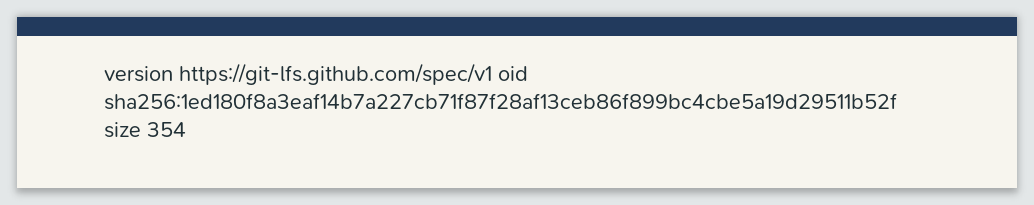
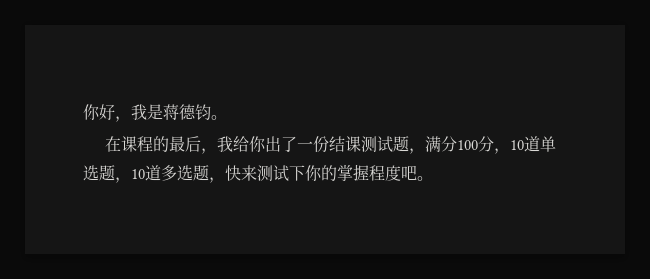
[104,63,528,85] [104,93,897,110] [104,122,186,138] version https://git-lfs.github.com/spec/v1 oid sha256:1ed180f8a3eaf14b7a227cb71f87f28af13ceb86f899bc4cbe5a19d29511b52f size 354 -> [83,104,227,122] [104,136,556,154] [83,164,433,183] 你好，我是蒋德钧。 // 在课程的最后，我给你出了一份结课测试题，满分100分，10道单选题，10道多选题，快来测试下你的掌握程度吧。

